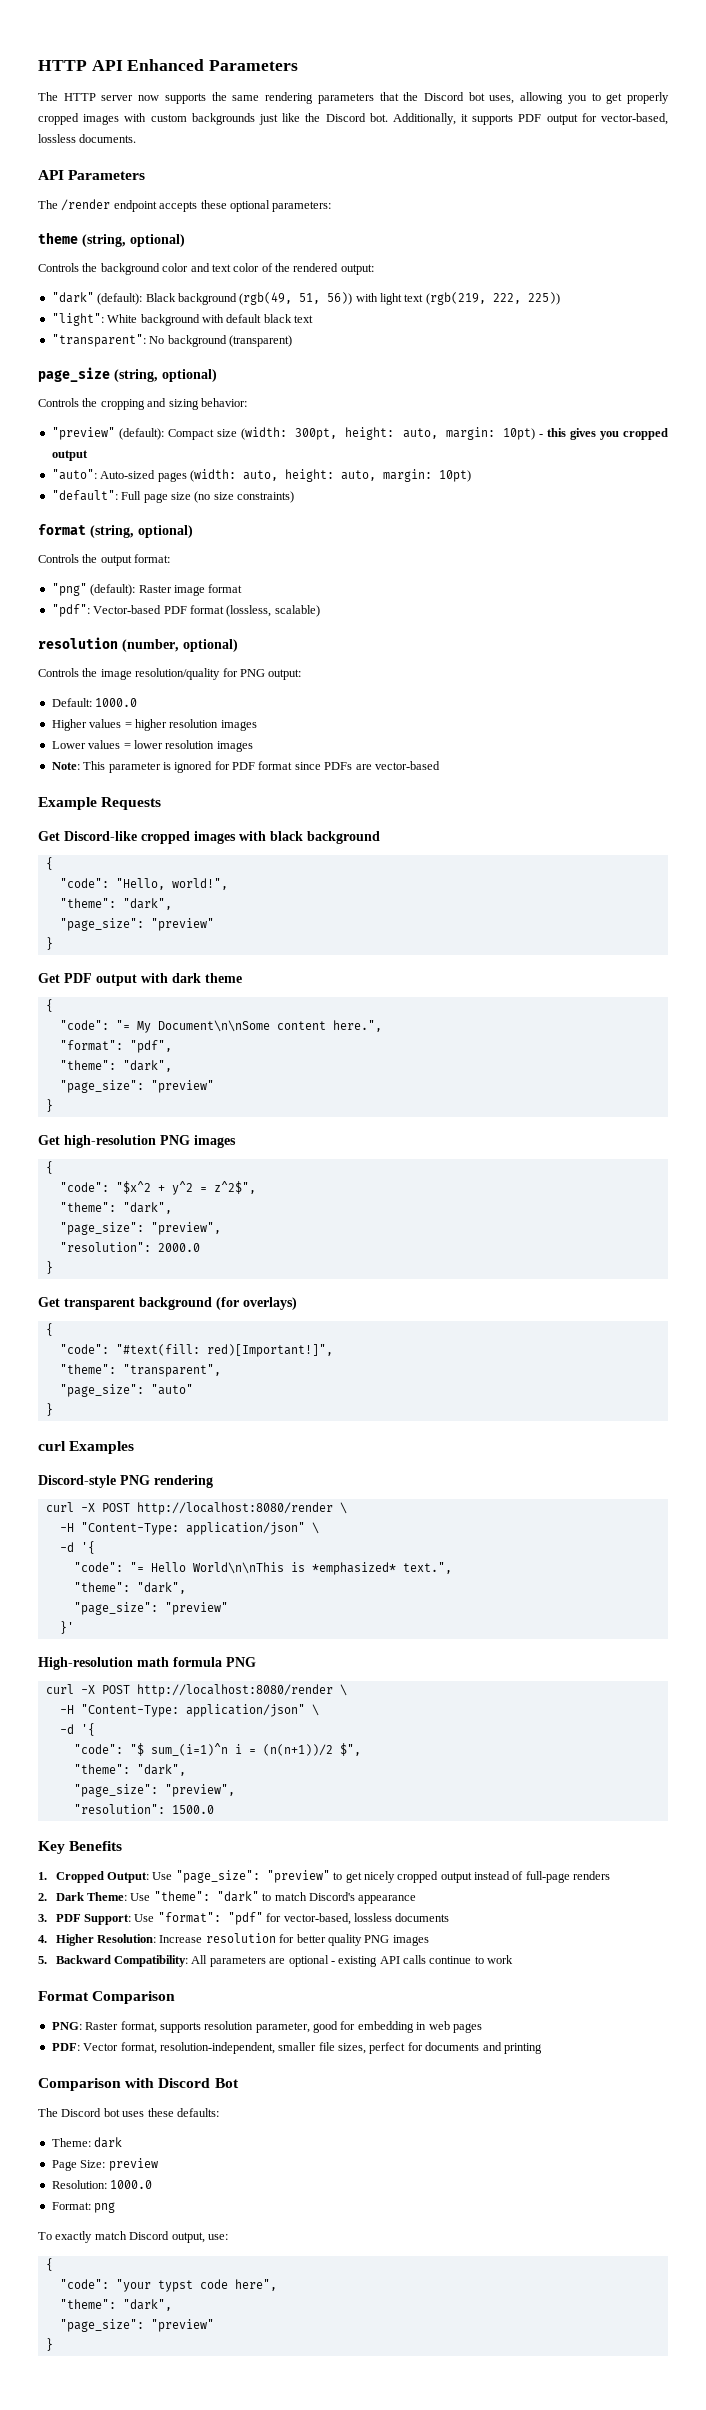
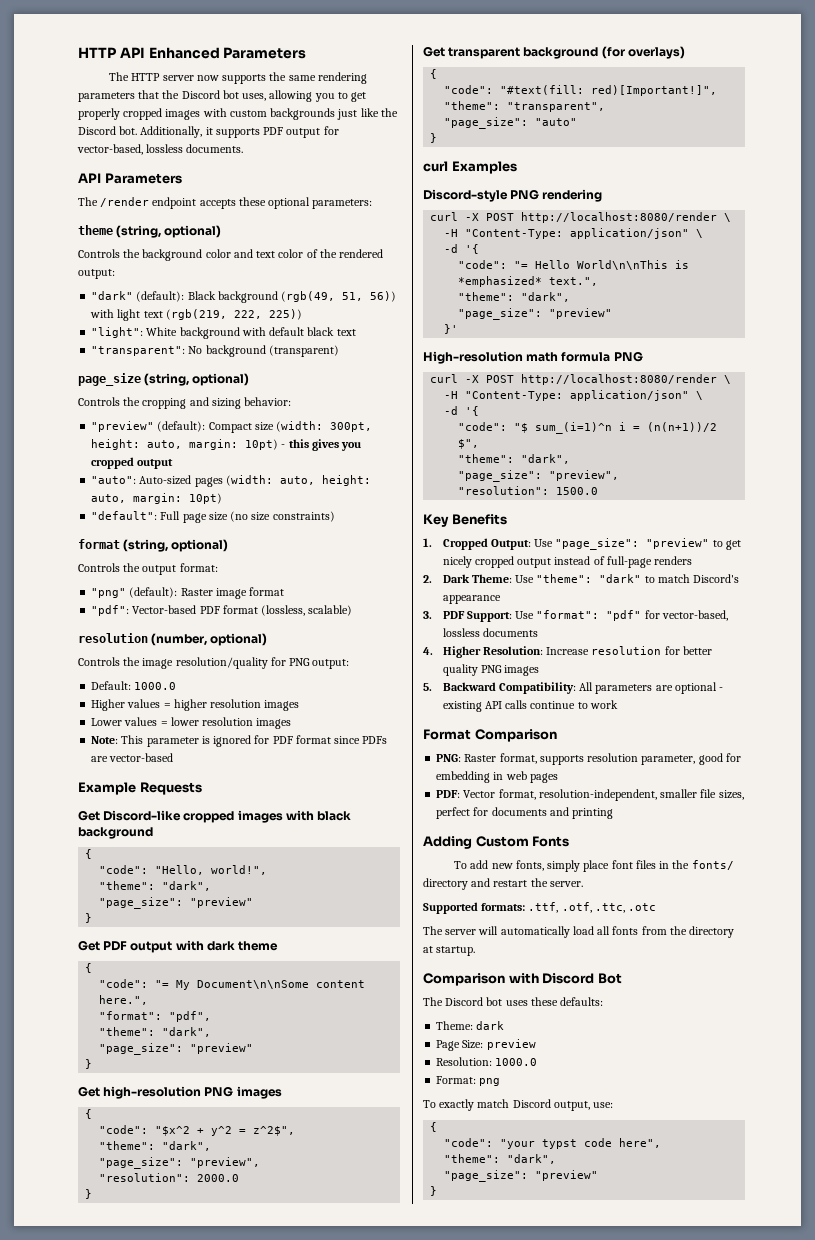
(542, 2048) none -> [423,836,570,849] [454,860,734,872] [423,878,583,890] [423,902,657,914] [423,926,735,938] [423,946,476,956] // Adding Custom Fonts // To add new fonts, simply place font files in the fonts/ directory and restart the server. // Supported formats: .ttf, .otf, .ttc, .otc // The server will automatically load all fonts from the directory at startup.

